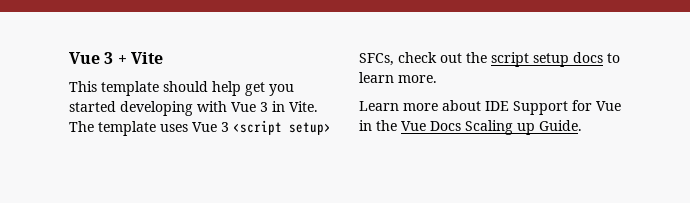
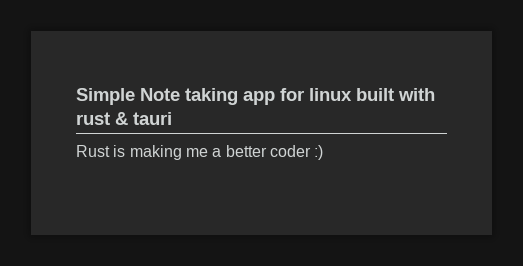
[69,52,163,64] [69,81,294,96] [69,101,318,116] [69,120,331,136] [359,52,620,67] [359,72,437,83] [359,100,621,115] [359,120,582,135] Vue 3 + Vite // This template should help get you started developing with Vue 3 in Vite. The template uses Vue 3 <script setup> SFCs, check out the script setup docs to learn more. // Learn more about IDE Support for Vue in the Vue Docs Scaling up Guide. -> [76,88,435,105] [76,112,172,125] [76,145,324,160] Simple Note taking app for linux built with rust & tauri // Rust is making me a better coder :)

